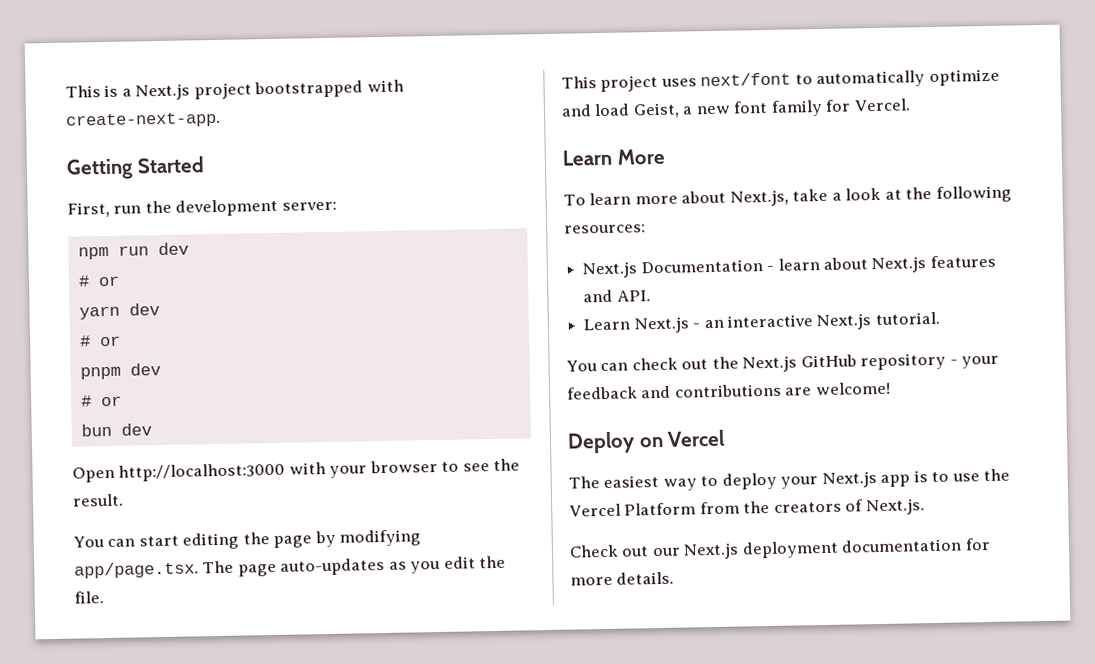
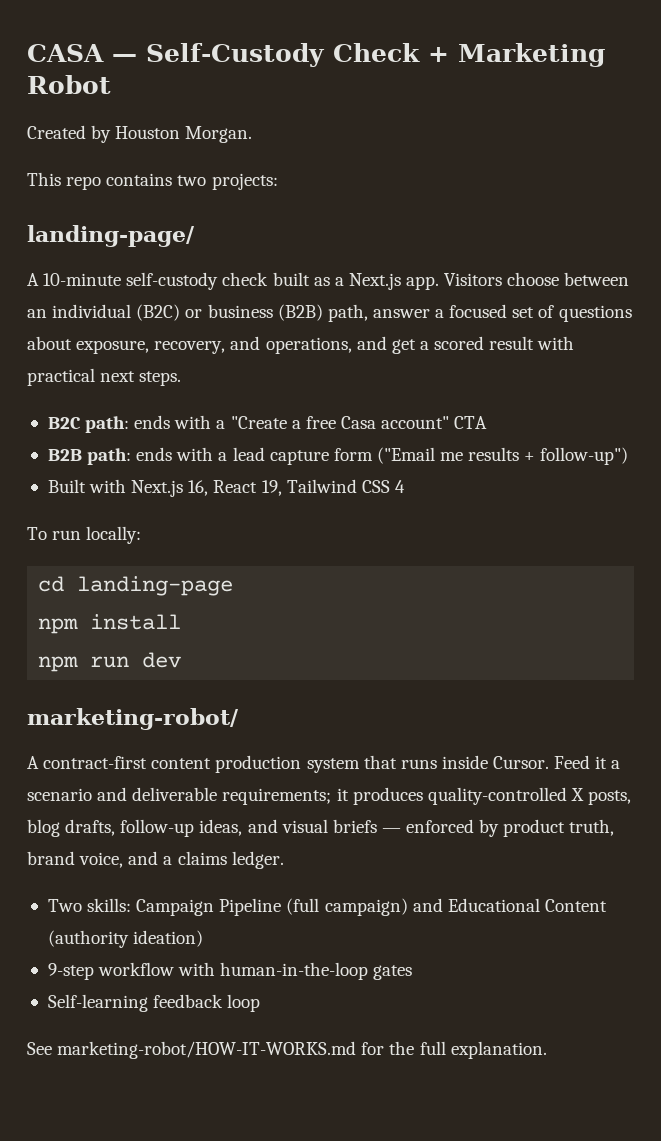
[65,79,404,101] [65,111,221,129] [66,156,205,180] [67,198,337,218] [77,242,189,260] [77,275,120,287] [78,303,160,320] [78,335,121,347] [79,363,161,380] [80,395,122,407] [80,423,152,437] [72,458,521,483] [72,493,124,507] [73,529,422,550] [74,555,507,579] [74,591,104,604] [561,68,1000,92] [561,98,911,119] [562,148,665,166] [563,185,1012,207] [564,224,646,234] [582,254,996,279] [583,289,651,303] [583,311,940,334] [566,352,1000,373] [567,381,891,400] [567,429,726,454] [568,468,1011,491] [569,498,925,517] [569,538,991,560] [570,571,675,586] This is a Next.js project bootstrapped with create-next-app. // Getting Started // First, run the development server: // npm run dev // # or // yarn dev // # or // pnpm dev // # or // bun dev // Open http://localhost:3000 with your browser to see the result. // You can start editing the page by modifying app/page.tsx. The page auto-updates as you edit the file. // This project uses next/font to automatically optimize and load Geist, a new font family for Vercel. // Learn More // To learn more about Next.js, take a look at the following resources: // Next.js Documentation - learn about Next.js features and API. // Learn Next.js - an interactive Next.js tutorial. // You can check out the Next.js GitHub repository - your feedback and contributions are welcome! // Deploy on Vercel // The easiest way to deploy your Next.js app is to use the Vercel Platform from the creators of Next.js. // Check out our Next.js deployment documentation for more details. -> [27,43,605,67] [27,75,111,94] [27,125,253,143] [27,172,278,190] [27,225,195,247] [27,272,630,290] [27,304,632,322] [27,336,575,354] [27,368,182,386] [47,415,488,433] [47,447,629,465] [47,479,405,497] [27,526,142,544] [38,576,234,596] [38,614,182,634] [38,652,182,672] [27,708,239,730] [27,755,621,773] [27,787,632,805] [27,819,615,837] [27,851,284,869] [47,898,607,916] [47,930,204,948] [47,962,413,980] [47,994,261,1012] [27,1041,547,1059] CASA — Self-Custody Check + Marketing Robot // Created by Houston Morgan. // This repo contains two projects: // landing-page/ // A 10-minute self-custody check built as a Next.js app. Visitors choose between an individual (B2C) or business (B2B) path, answer a focused set of questions about exposure, recovery, and operations, and get a scored result with practical next steps. // B2C path: ends with a "Create a free Casa account" CTA // B2B path: ends with a lead capture form ("Email me results + follow-up") // Built with Next.js 16, React 19, Tailwind CSS 4 // To run locally: // cd landing-page // npm install // npm run dev // marketing-robot/ // A contract-first content production system that runs inside Cursor. Feed it a scenario and deliverable requirements; it produces quality-controlled X posts, blog drafts, follow-up ideas, and visual briefs — enforced by product truth, brand voice, and a claims ledger. // Two skills: Campaign Pipeline (full campaign) and Educational Content (authority ideation) // 9-step workflow with human-in-the-loop gates // Self-learning feedback loop // See marketing-robot/HOW-IT-WORKS.md for the full explanation.

